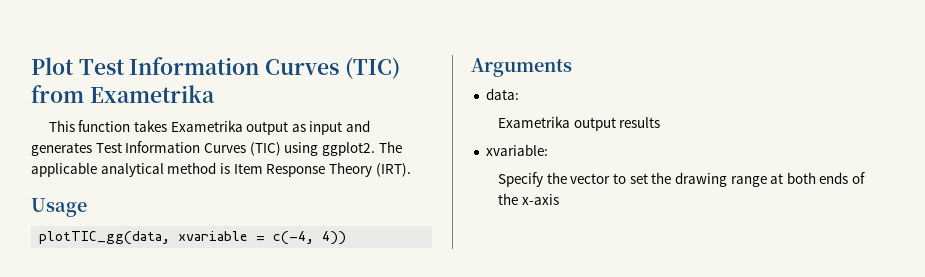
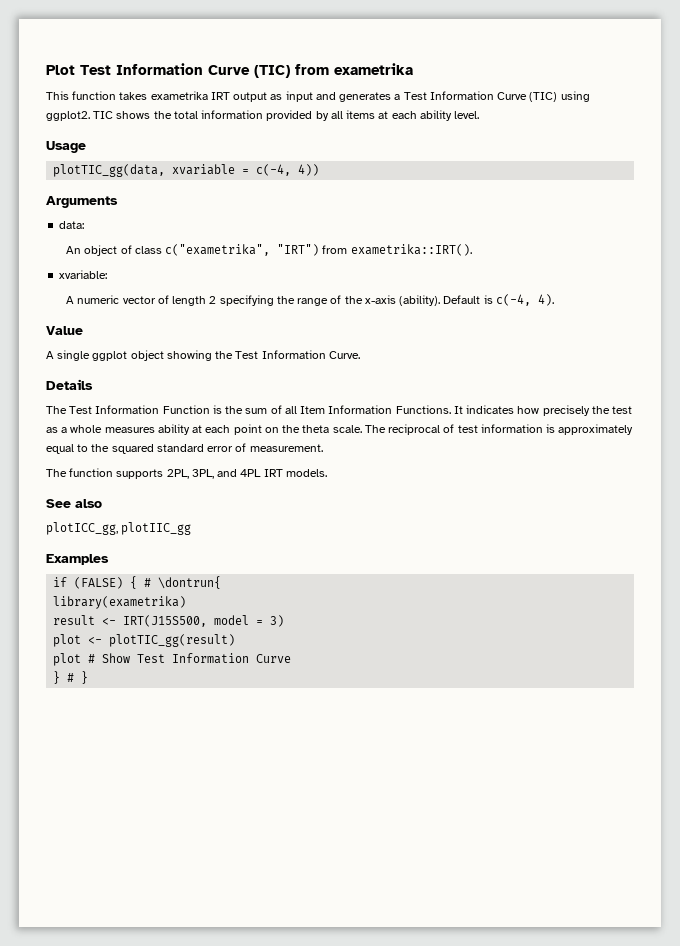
[265,59,340,75] Curves -> [208,65,250,75] Curve
[89,85,215,103] Exametrika -> [334,63,413,75] exametrika
[170,120,243,132] Exametrika -> [150,91,230,100] exametrika IRT
[95,141,246,153] Test Information Curves -> [394,91,528,100] a Test Information Curve
[378,141,402,153] [31,162,411,177] The applicable analytical method is Item Response Theory (IRT). -> [93,110,480,121] TIC shows the total information provided by all items at each ability level.
[497,116,661,131] [485,144,548,156] [497,172,866,187] [497,193,559,205] Exametrika output results // xvariable: // Specify the vector to set the drawing range at both ends of the x-axis -> [66,244,472,256] [59,270,108,279] [66,294,554,306] [46,326,83,335] [46,350,360,361] [46,379,93,390] [46,405,633,416] [46,424,634,435] [46,443,323,454] [46,468,327,479] [46,499,102,508] [46,522,192,535] [46,554,109,565] [53,576,222,589] [53,596,187,609] [53,615,285,627] [53,634,236,647] [53,653,292,666] [53,671,89,684] An object of class c("exametrika", "IRT") from exametrika::IRT(). // xvariable: // A numeric vector of length 2 specifying the range of the x-axis (ability). Default is c(-4, 4). // Value // A single ggplot object showing the Test Information Curve. // Details // The Test Information Function is the sum of all Item Information Functions. It indicates how precisely the test as a whole measures ability at each point on the theta scale. The reciprocal of test information is approximately equal to the squared standard error of measurement. // The function supports 2PL, 3PL, and 4PL IRT models. // See also // plotICC_gg, plotIIC_gg // Examples // if (FALSE) { # \dontrun{ // library(exametrika) // result <- IRT(J15S500, model = 3) // plot <- plotTIC_gg(result) // plot # Show Test Information Curve // } # }

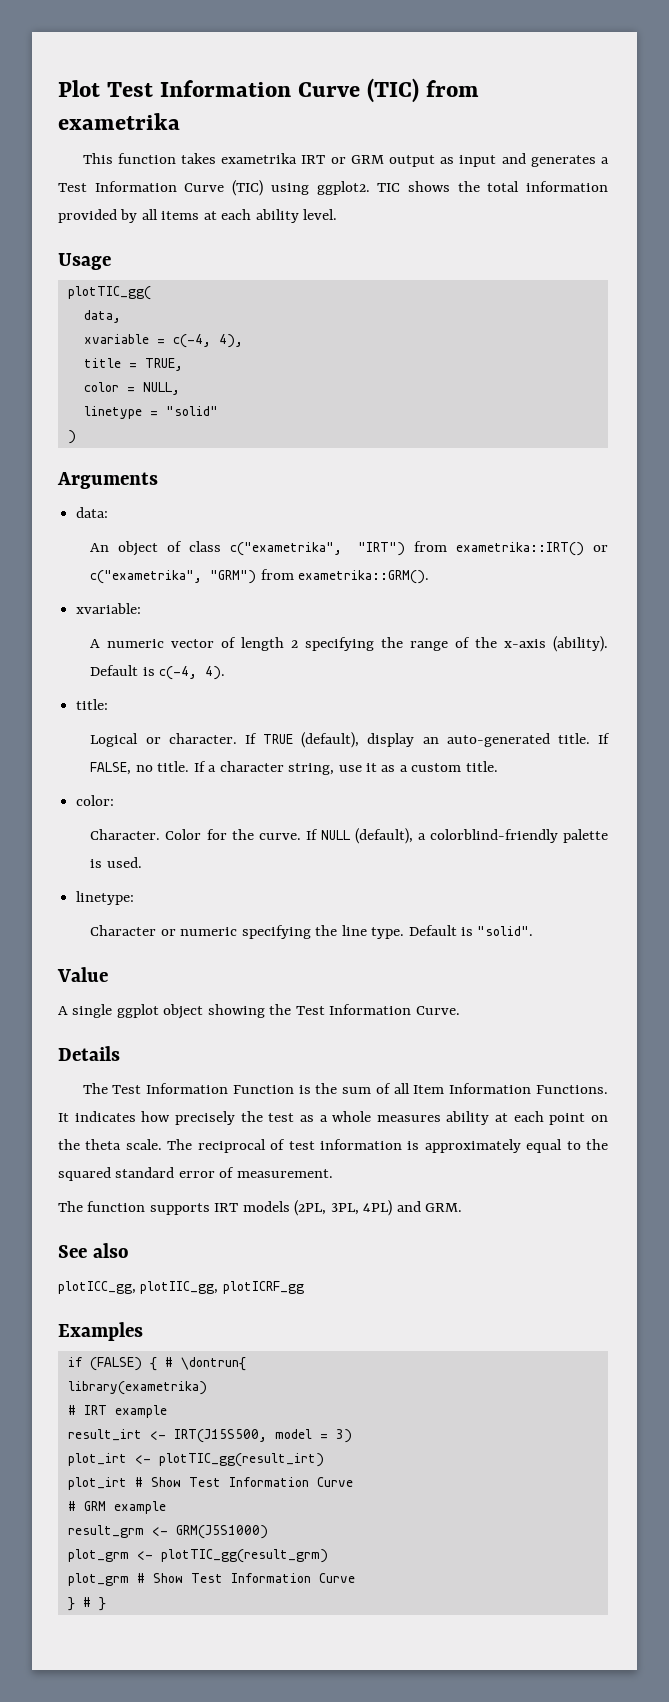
(230, 96) none -> [330,155,384,164] or GRM
[53,164,166,177] plotTIC_gg(data, -> [67,286,151,300] [83,310,121,323] plotTIC_gg( // data, //
[298,164,320,176] 4)) -> [218,334,243,348] [83,358,183,371] [83,382,180,395] [83,406,218,419] [67,430,76,444] 4), // title = TRUE, // color = NULL, // linetype = "solid" // )
[350,244,472,256] exametrika::IRT(). -> [456,542,608,556] [90,569,430,584] exametrika::IRT() or c("exametrika", "GRM") from exametrika::GRM().
(554, 300) none -> [76,699,109,710] [90,732,611,748] [90,761,498,775] [76,795,115,806] [90,828,608,844] [90,857,142,868] [76,891,135,905] [90,925,534,939] // title: // Logical or character. If TRUE (default), display an auto-generated title. If FALSE, no title. If a character string, use it as a custom title. // color: // Character. Color for the curve. If NULL (default), a colorblind-friendly palette is used. // linetype: // Character or numeric specifying the line type. Default is "solid".
[166,469,327,479] 2PL, 3PL, and 4PL IRT models. -> [214,1200,463,1216] IRT models (2PL, 3PL, 4PL) and GRM.
[121,522,192,535] plotIIC_gg -> [140,1281,304,1294] plotIIC_gg, plotICRF_gg
[53,615,96,625] result -> [67,1405,167,1418] [67,1429,142,1441] # IRT example // result_irt
[53,634,236,647] [53,653,82,666] plot <- plotTIC_gg(result) // plot -> [67,1453,324,1467] [67,1477,353,1490] [67,1501,166,1514] [67,1525,268,1539] [67,1549,328,1563] [67,1573,129,1586] plot_irt <- plotTIC_gg(result_irt) // plot_irt # Show Test Information Curve // # GRM example // result_grm <- GRM(J5S1000) // plot_grm <- plotTIC_gg(result_grm) // plot_grm

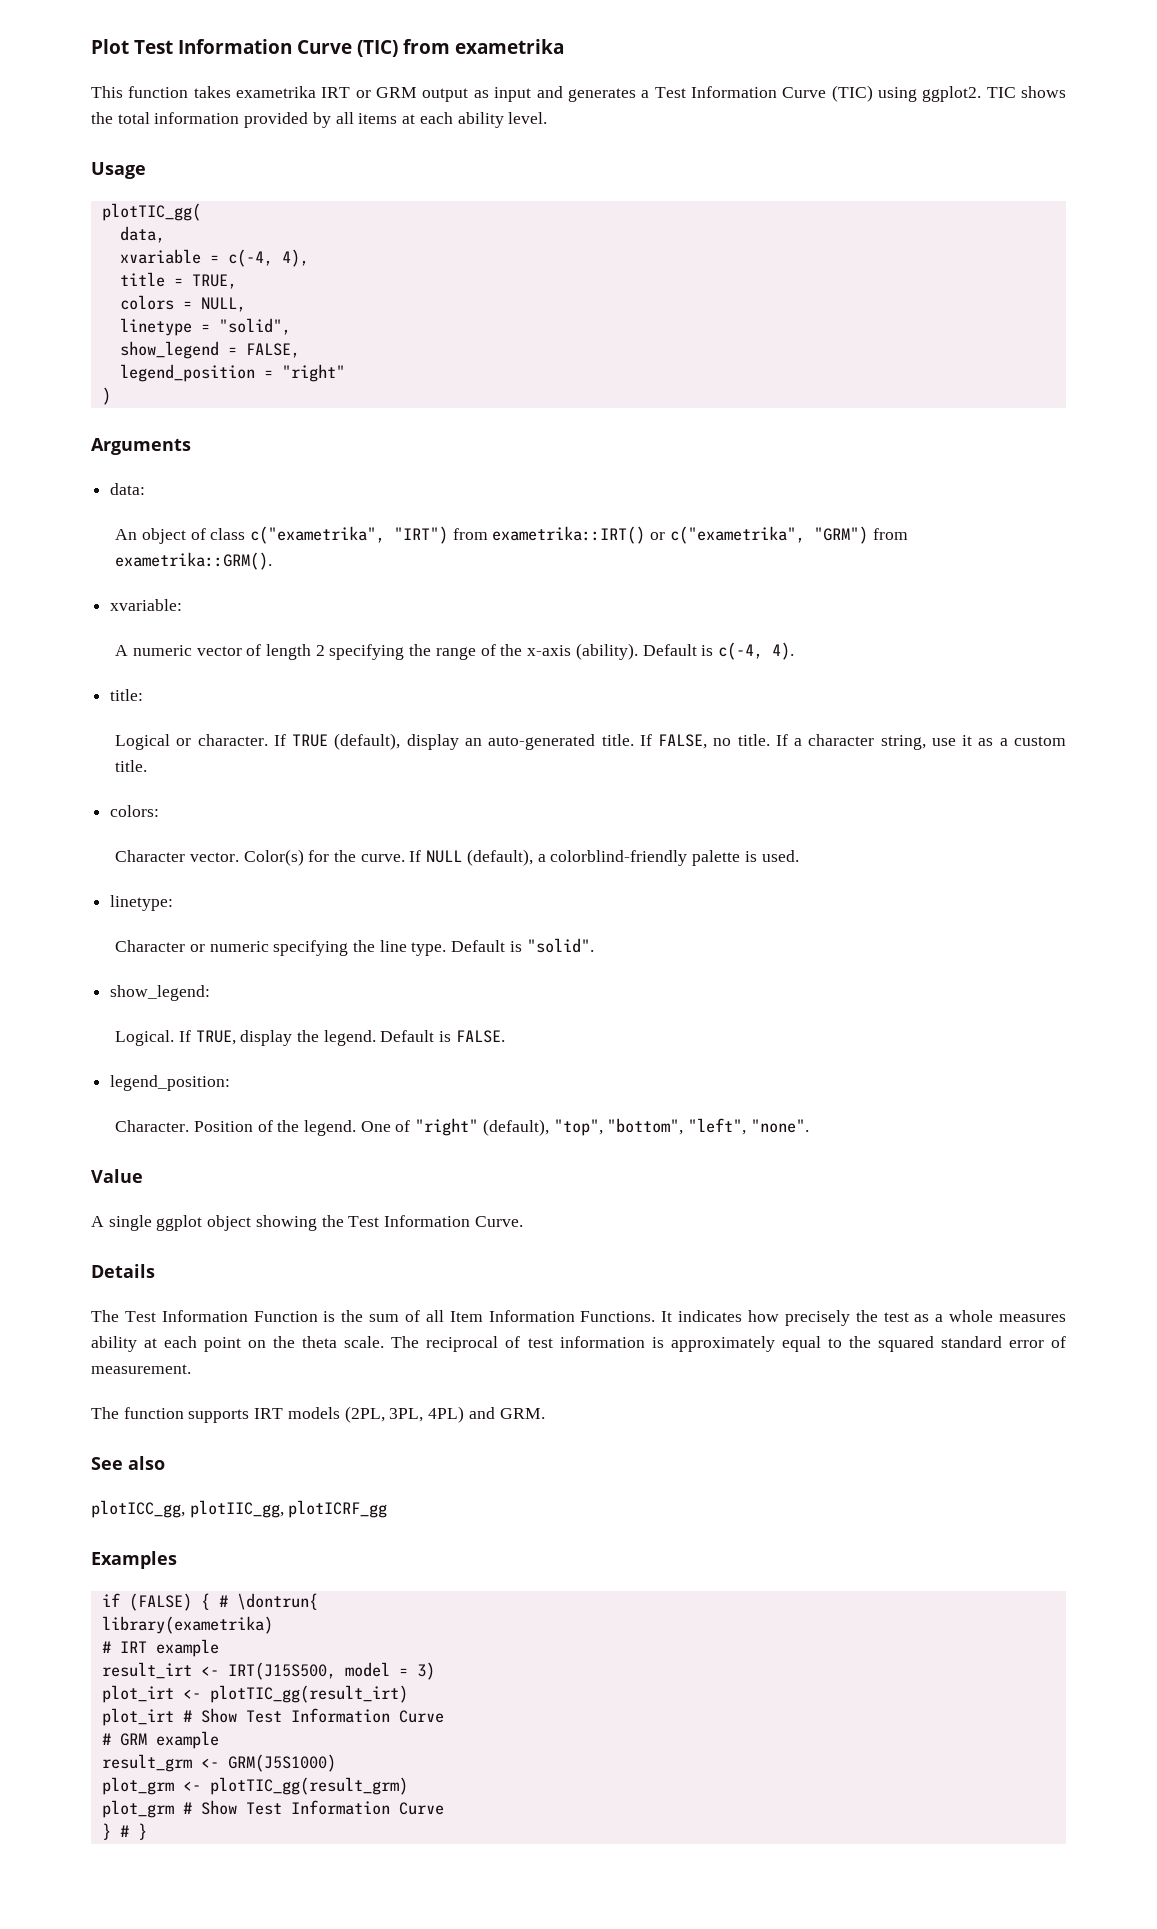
[83,382,119,392] color -> [119,295,174,310] colors
[165,406,218,416] "solid" -> [218,318,291,335] [119,341,300,359] [119,364,345,382] "solid", // show_legend = FALSE, // legend_position = "right"
[76,795,115,806] [90,829,202,840] color: // Character. Color -> [110,805,160,817] [115,849,304,866] colors: // Character vector. Color(s)
(534, 931) none -> [110,985,211,1001] [115,1030,505,1046] [110,1075,231,1091] [115,1118,809,1136] // show_legend: // Logical. If TRUE, display the legend. Default is FALSE. // legend_position: // Character. Position of the legend. One of "right" (default), "top", "bottom", "left", "none".

